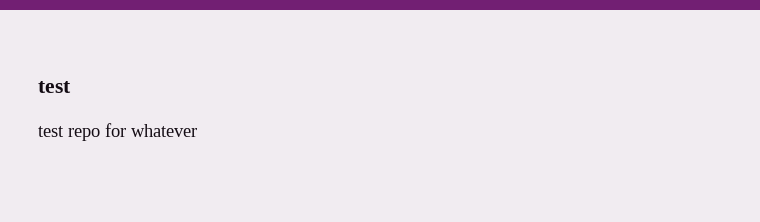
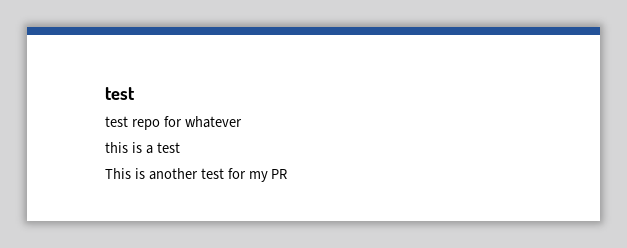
(197, 130) none -> [105,142,180,154] [105,168,288,182] // this is a test // This is another test for my PR

